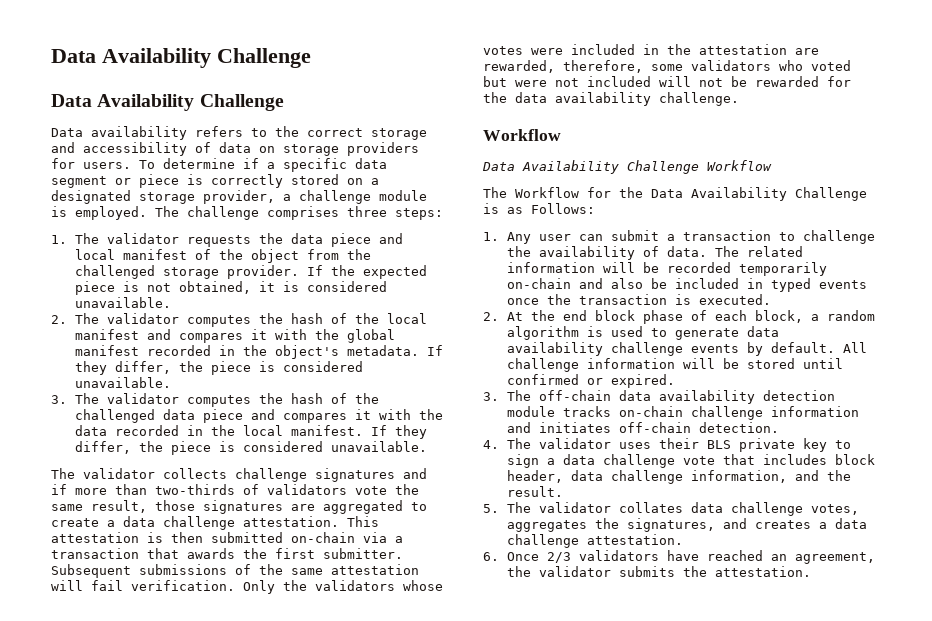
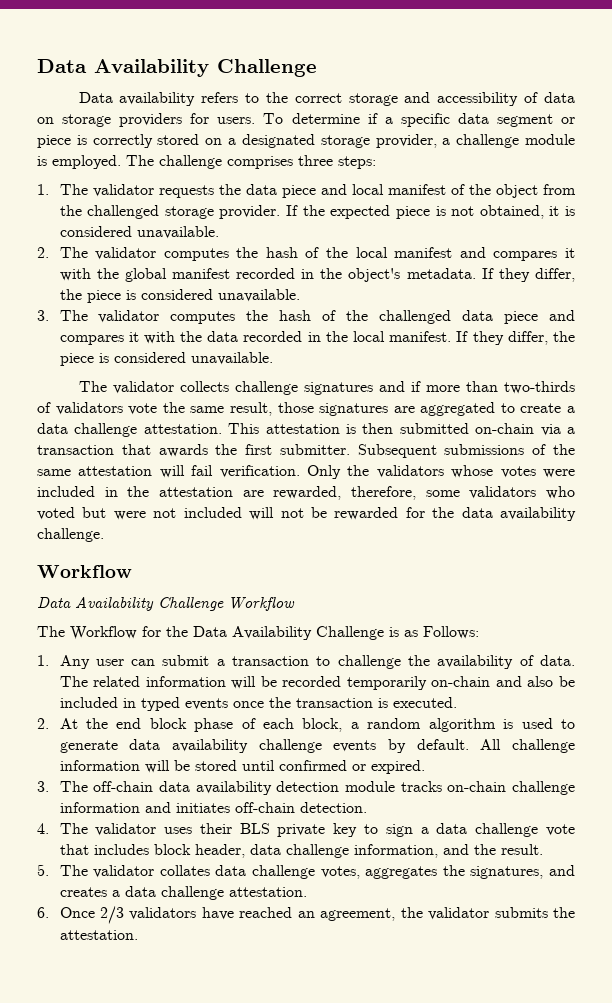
[51,48,311,68] [51,94,284,111] Data Availability Challenge // Data Availability Challenge -> [37,59,317,77] Data Availability Challenge

